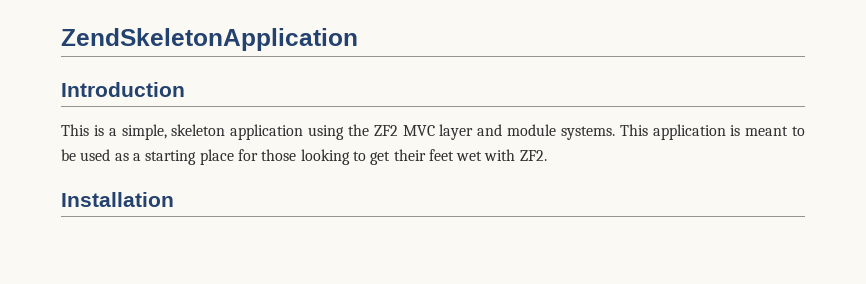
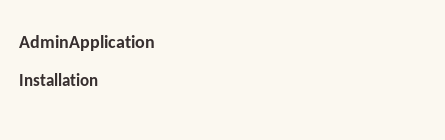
[61,28,358,51] [61,82,185,97] [61,124,806,140] [61,149,547,165] ZendSkeletonApplication // Introduction // This is a simple, skeleton application using the ZF2 MVC layer and module systems. This application is meant to be used as a starting place for those looking to get their feet wet with ZF2. -> [19,35,155,51] AdminApplication

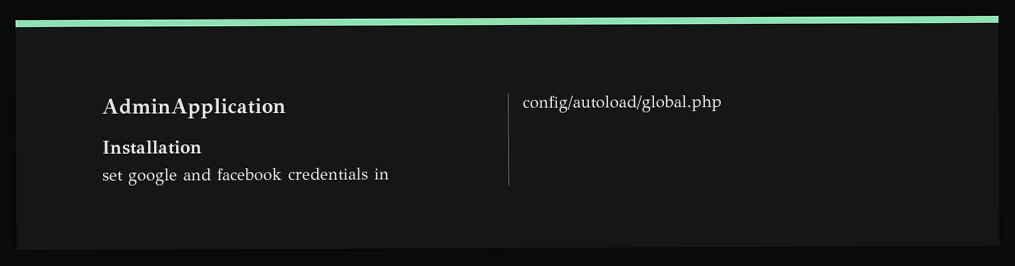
(98, 79) none -> [102,167,390,186] [522,95,722,113] // set google and facebook credentials in config/autoload/global.php

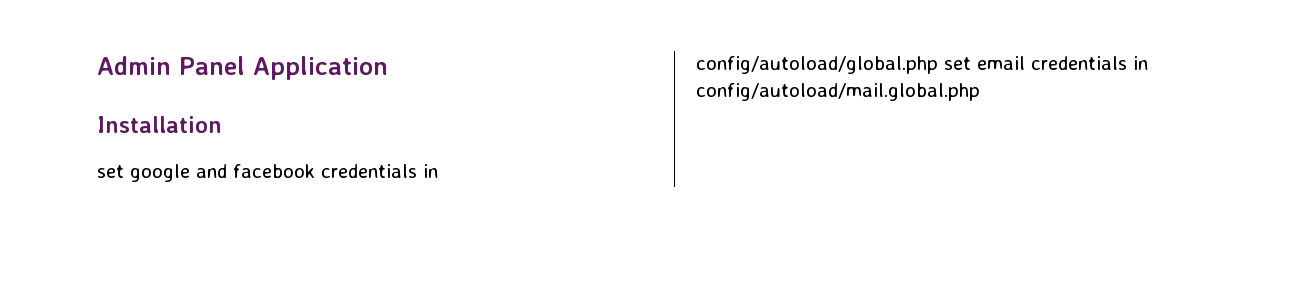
[101,97,286,119] AdminApplication -> [97,56,388,80] Admin Panel Application
(722, 104) none -> [944,56,1148,70] [696,83,980,101] set email credentials in config/autoload/mail.global.php

